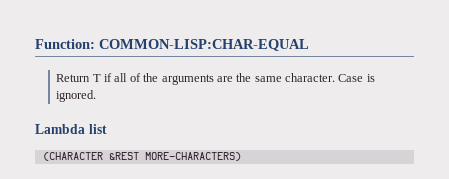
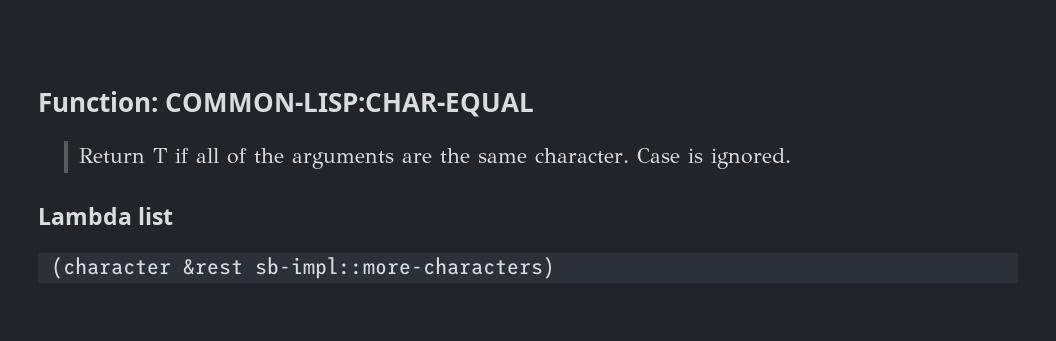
[42,152,241,161] (CHARACTER &REST MORE-CHARACTERS) -> [50,257,555,279] (character &rest sb-impl::more-characters)

